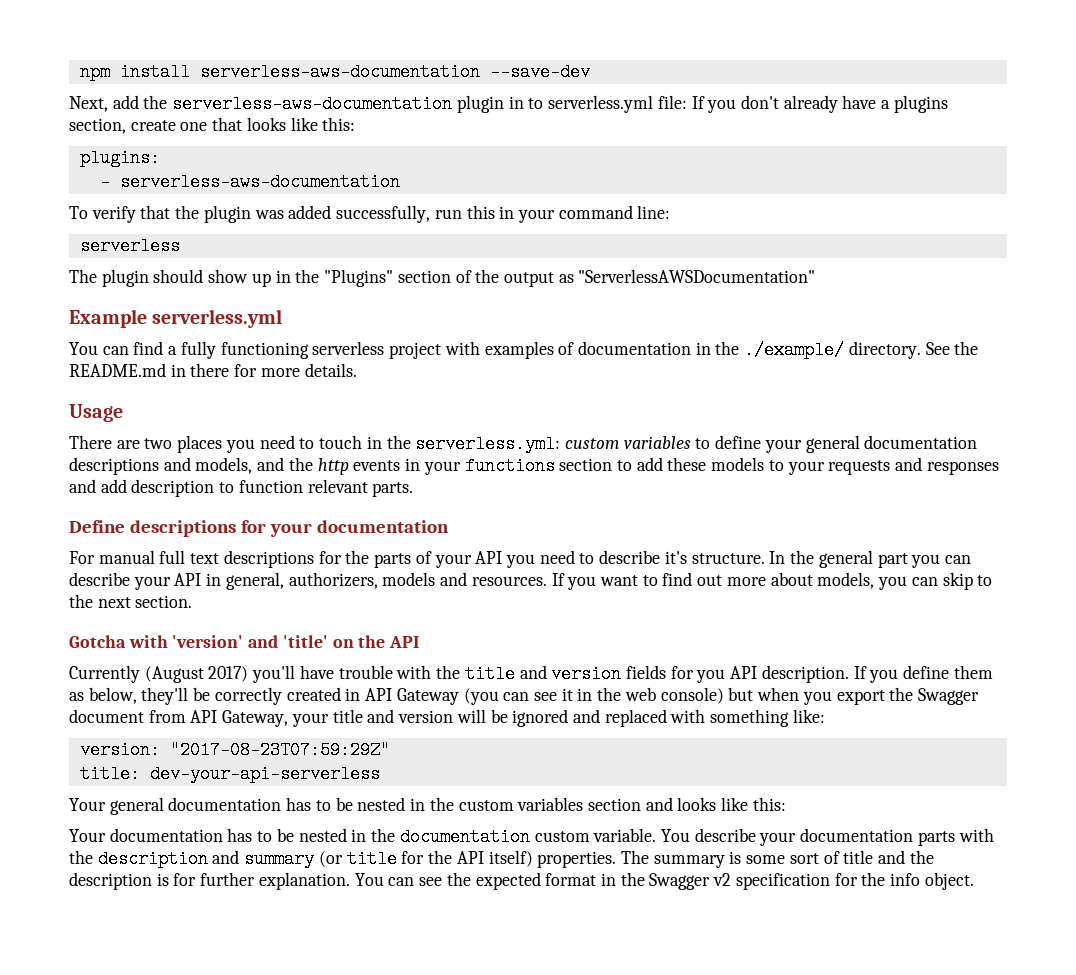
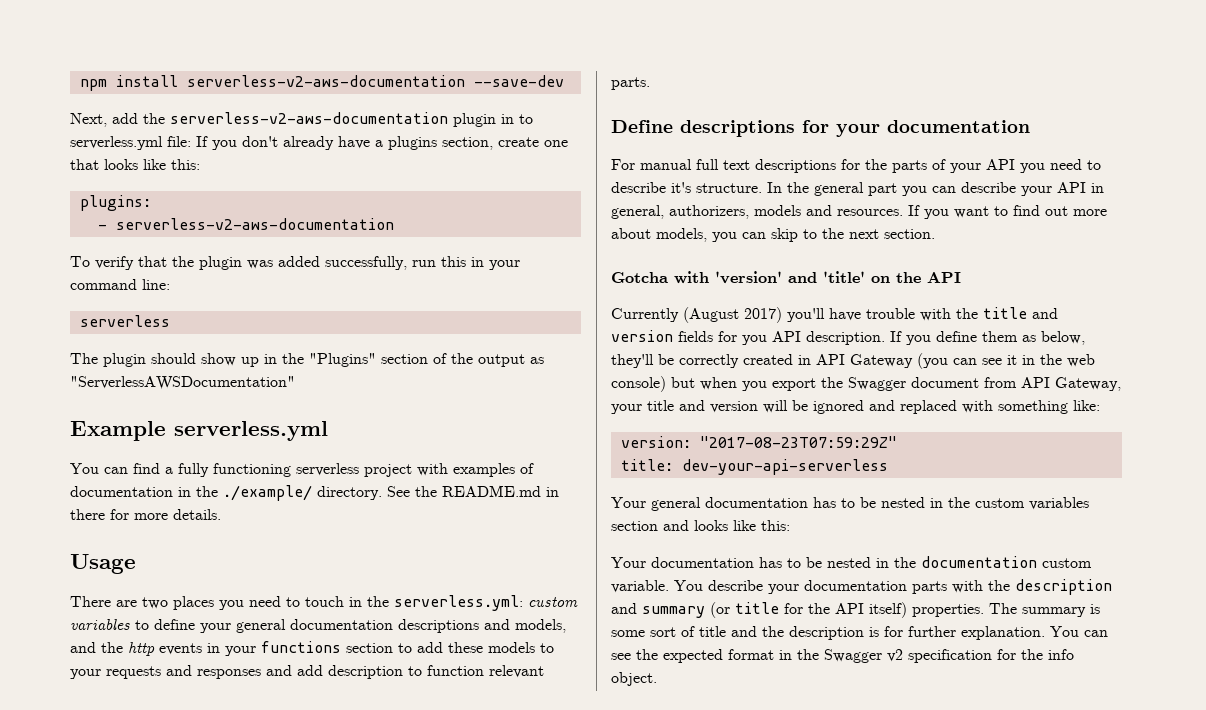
[199,63,480,81] serverless-aws-documentation -> [186,75,465,87] serverless-v2-aws-documentation
[172,95,453,113] serverless-aws-documentation -> [170,112,448,124] serverless-v2-aws-documentation
[119,173,400,191] serverless-aws-documentation -> [115,218,394,230] serverless-v2-aws-documentation

